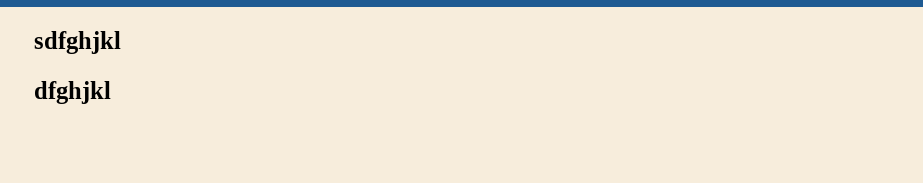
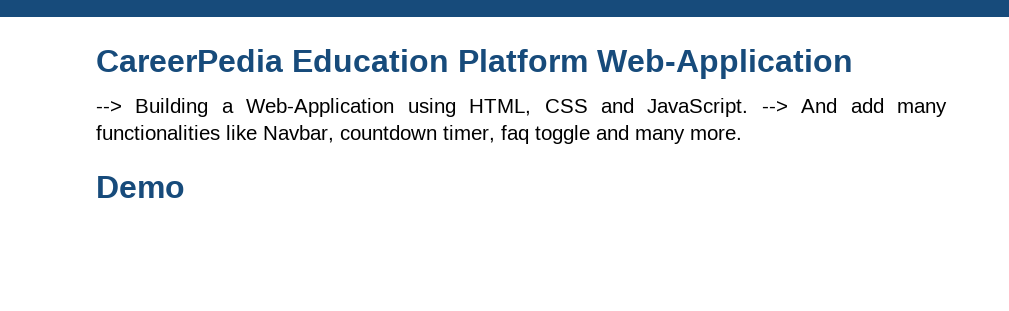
[34,31,121,54] [34,81,111,104] sdfghjkl // dfghjkl -> [96,49,853,79] [96,98,947,117] [96,125,742,144] [96,176,185,198] CareerPedia Education Platform Web-Application // --> Building a Web-Application using HTML, CSS and JavaScript. --> And add many functionalities like Navbar, countdown timer, faq toggle and many more. // Demo

